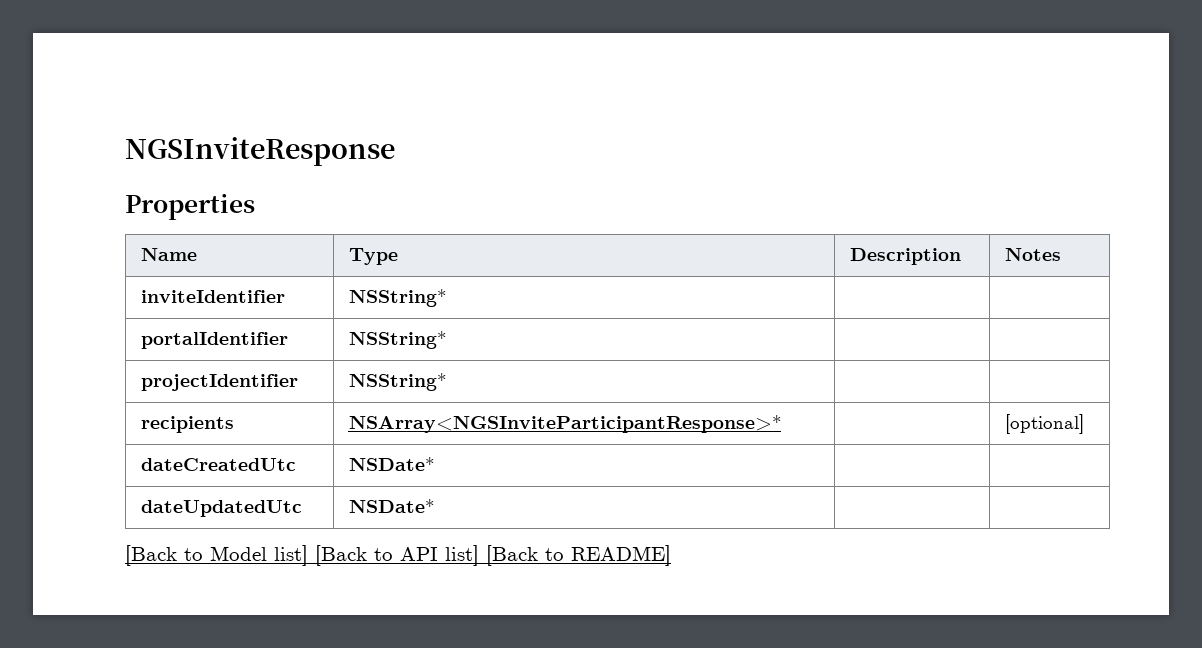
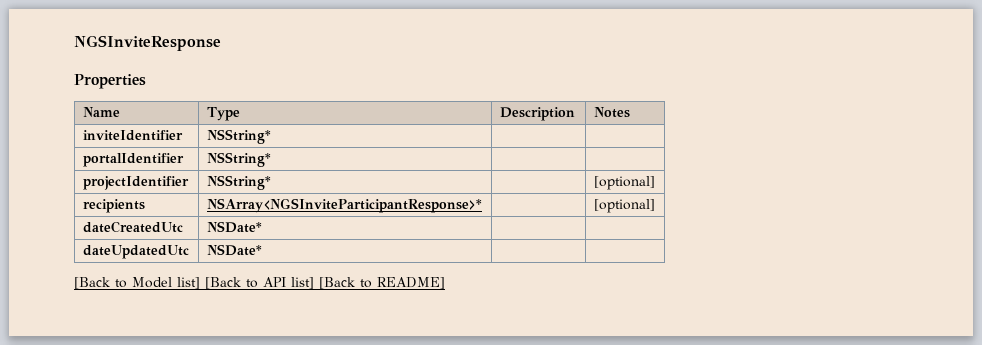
(447, 382) none -> [593,176,655,190] [optional]

